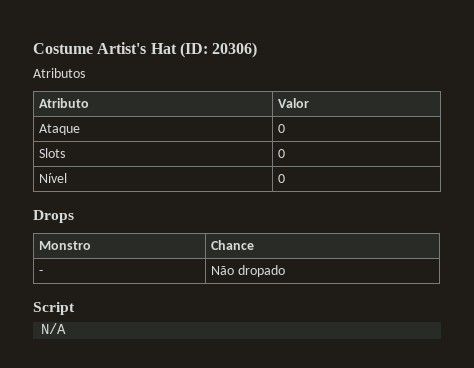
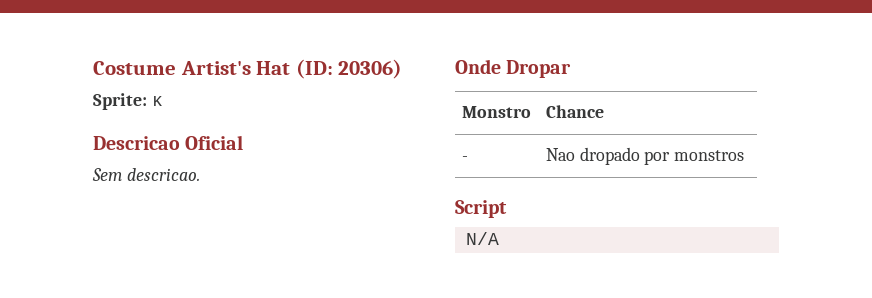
[33,68,85,78] [38,98,89,108] [277,98,309,108] [38,124,80,135] [277,124,285,133] [38,148,65,158] [277,149,285,158] [38,173,67,183] [277,174,285,183] [33,210,74,223] Atributos // Atributo | Valor // Ataque | 0 // Slots | 0 // Nível | 0 // Drops -> [93,93,163,110] [93,135,244,150] [92,168,200,181] [455,59,572,78] Sprite: ĸ // Descricao Oficial // Sem descricao. // Onde Dropar
[210,266,234,275] Não -> [546,148,576,161] Nao
(285, 271) none -> [644,150,745,165] por monstros

